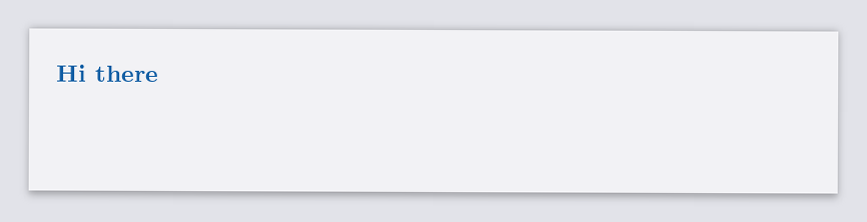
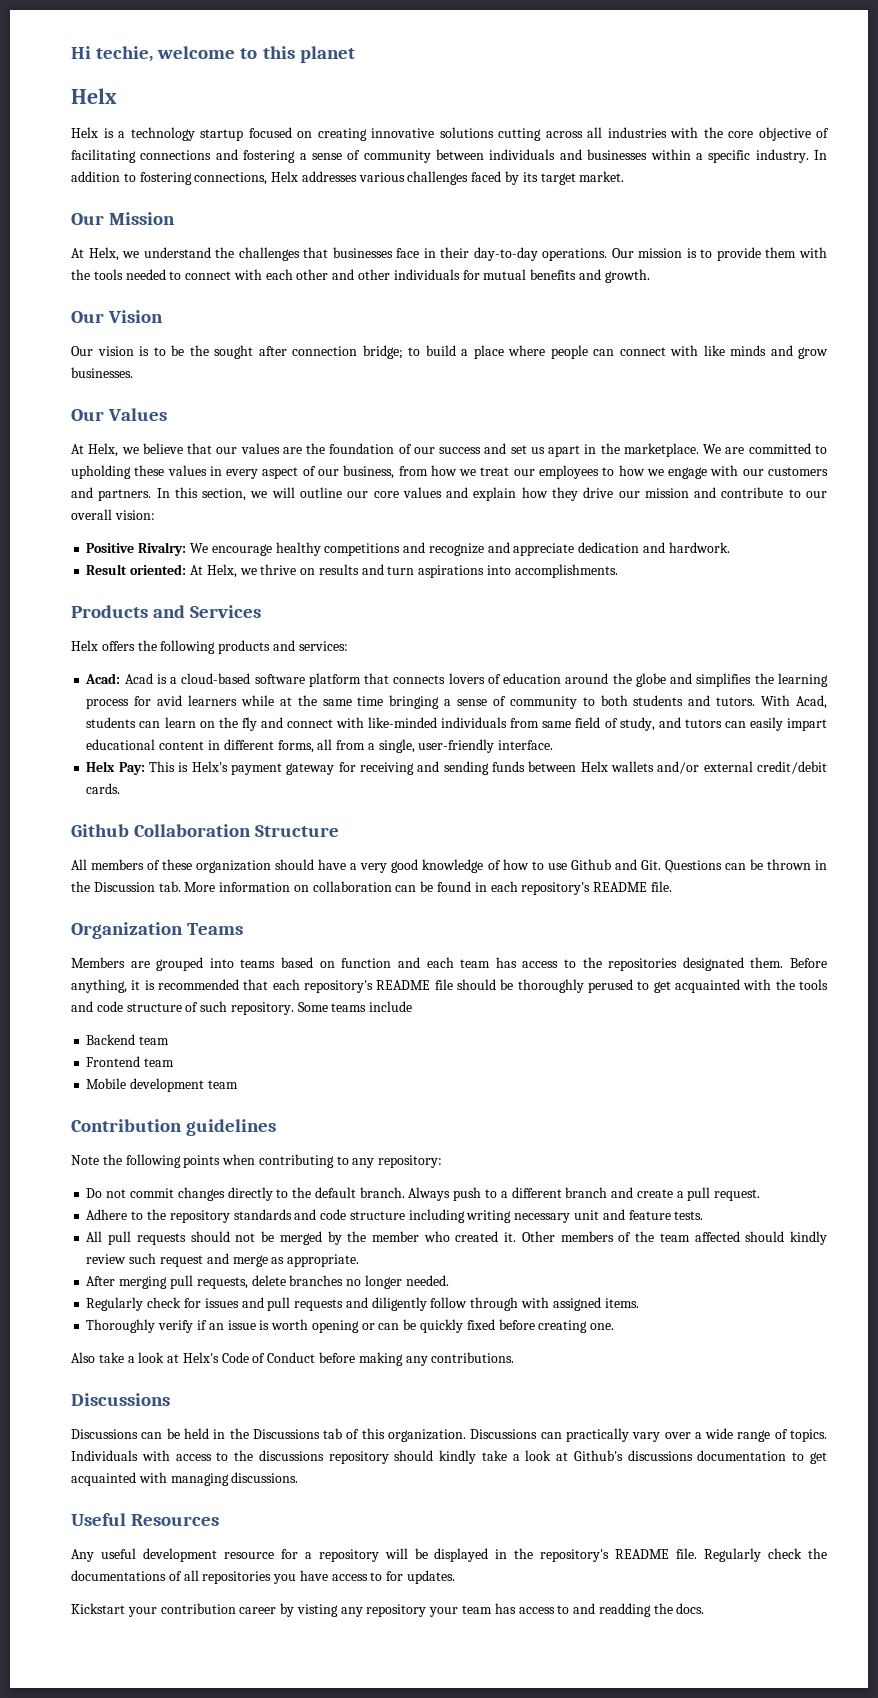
[95,65,159,82] there -> [96,46,355,63] [71,88,117,104] [71,127,829,141] [71,149,827,163] [71,171,625,185] [71,212,176,225] [71,247,827,261] [71,269,650,283] [71,310,164,323] [71,345,828,359] [71,367,133,378] [71,408,168,421] [71,443,827,457] [71,465,829,479] [71,487,828,501] [71,509,155,520] [86,542,730,556] [86,564,618,578] [71,605,262,618] [71,640,348,654] [85,673,829,687] [86,695,827,709] [86,717,828,731] [86,739,554,753] [86,761,827,775] [86,783,121,794] [71,824,340,837] [71,859,827,873] [71,881,672,895] [71,922,244,939] [71,957,827,971] [71,979,829,993] [71,1001,413,1015] [86,1034,170,1045] [86,1056,175,1067] [86,1078,238,1092] [71,1119,277,1136] [71,1154,443,1168] [86,1187,761,1201] [86,1209,704,1223] [86,1231,828,1245] [86,1253,360,1267] [86,1275,449,1289] [86,1297,639,1311] [86,1319,615,1333] [71,1352,515,1366] [71,1393,170,1406] [71,1428,827,1442] [71,1450,827,1464] [71,1472,299,1486] [71,1513,220,1526] [71,1548,828,1562] [71,1570,456,1584] [71,1603,705,1617] techie, welcome to this planet // Helx // Helx is a technology startup focused on creating innovative solutions cutting across all industries with the core objective of facilitating connections and fostering a sense of community between individuals and businesses within a specific industry. In addition to fostering connections, Helx addresses various challenges faced by its target market. // Our Mission // At Helx, we understand the challenges that businesses face in their day-to-day operations. Our mission is to provide them with the tools needed to connect with each other and other individuals for mutual benefits and growth. // Our Vision // Our vision is to be the sought after connection bridge; to build a place where people can connect with like minds and grow businesses. // Our Values // At Helx, we believe that our values are the foundation of our success and set us apart in the marketplace. We are committed to upholding these values in every aspect of our business, from how we treat our employees to how we engage with our customers and partners. In this section, we will outline our core values and explain how they drive our mission and contribute to our overall vision: // Positive Rivalry: We encourage healthy competitions and recognize and appreciate dedication and hardwork. // Result oriented: At Helx, we thrive on results and turn aspirations into accomplishments. // Products and Services // Helx offers the following products and services: // Acad: Acad is a cloud-based software platform that connects lovers of education around the globe and simplifies the learning process for avid learners while at the same time bringing a sense of community to both students and tutors. With Acad, students can learn on the fly and connect with like-minded individuals from same field of study, and tutors can easily impart educational content in different forms, all from a single, user-friendly interface. // Helx Pay: This is Helx's payment gateway for receiving and sending funds between Helx wallets and/or external credit/debit cards. // Github Collaboration Structure // All members of these organization should have a very good knowledge of how to use Github and Git. Questions can be thrown in the Discussion tab. More information on collaboration can be found in each repository's README file. // Organization Teams // Members are grouped into teams based on function and each team has access to the repositories designated them. Before anything, it is recommended that each repository's README file should be thoroughly perused to get acquainted with the tools and code structure of such repository. Some teams include // Backend team // Frontend team // Mobile development team // Contribution guidelines // Note the following points when contributing to any repository: // Do not commit changes directly to the default branch. Always push to a different branch and create a pull request. // Adhere to the repository standards and code structure including writing necessary unit and feature tests. // All pull requests should not be merged by the member who created it. Other members of the team affected should kindly review such request and merge as appropriate. // After merging pull requests, delete branches no longer needed. // Regularly check for issues and pull requests and diligently follow through with assigned items. // Thoroughly verify if an issue is worth opening or can be quickly fixed before creating one. // Also take a look at Helx's Code of Conduct before making any contributions. // Discussions // Discussions can be held in the Discussions tab of this organization. Discussions can practically vary over a wide range of topics. Individuals with access to the discussions repository should kindly take a look at Github's discussions documentation to get acquainted with managing discussions. // Useful Resources // Any useful development resource for a repository will be displayed in the repository's README file. Regularly check the documentations of all repositories you have access to for updates. // Kickstart your contribution career by visting any repository your team has access to and readding the docs.

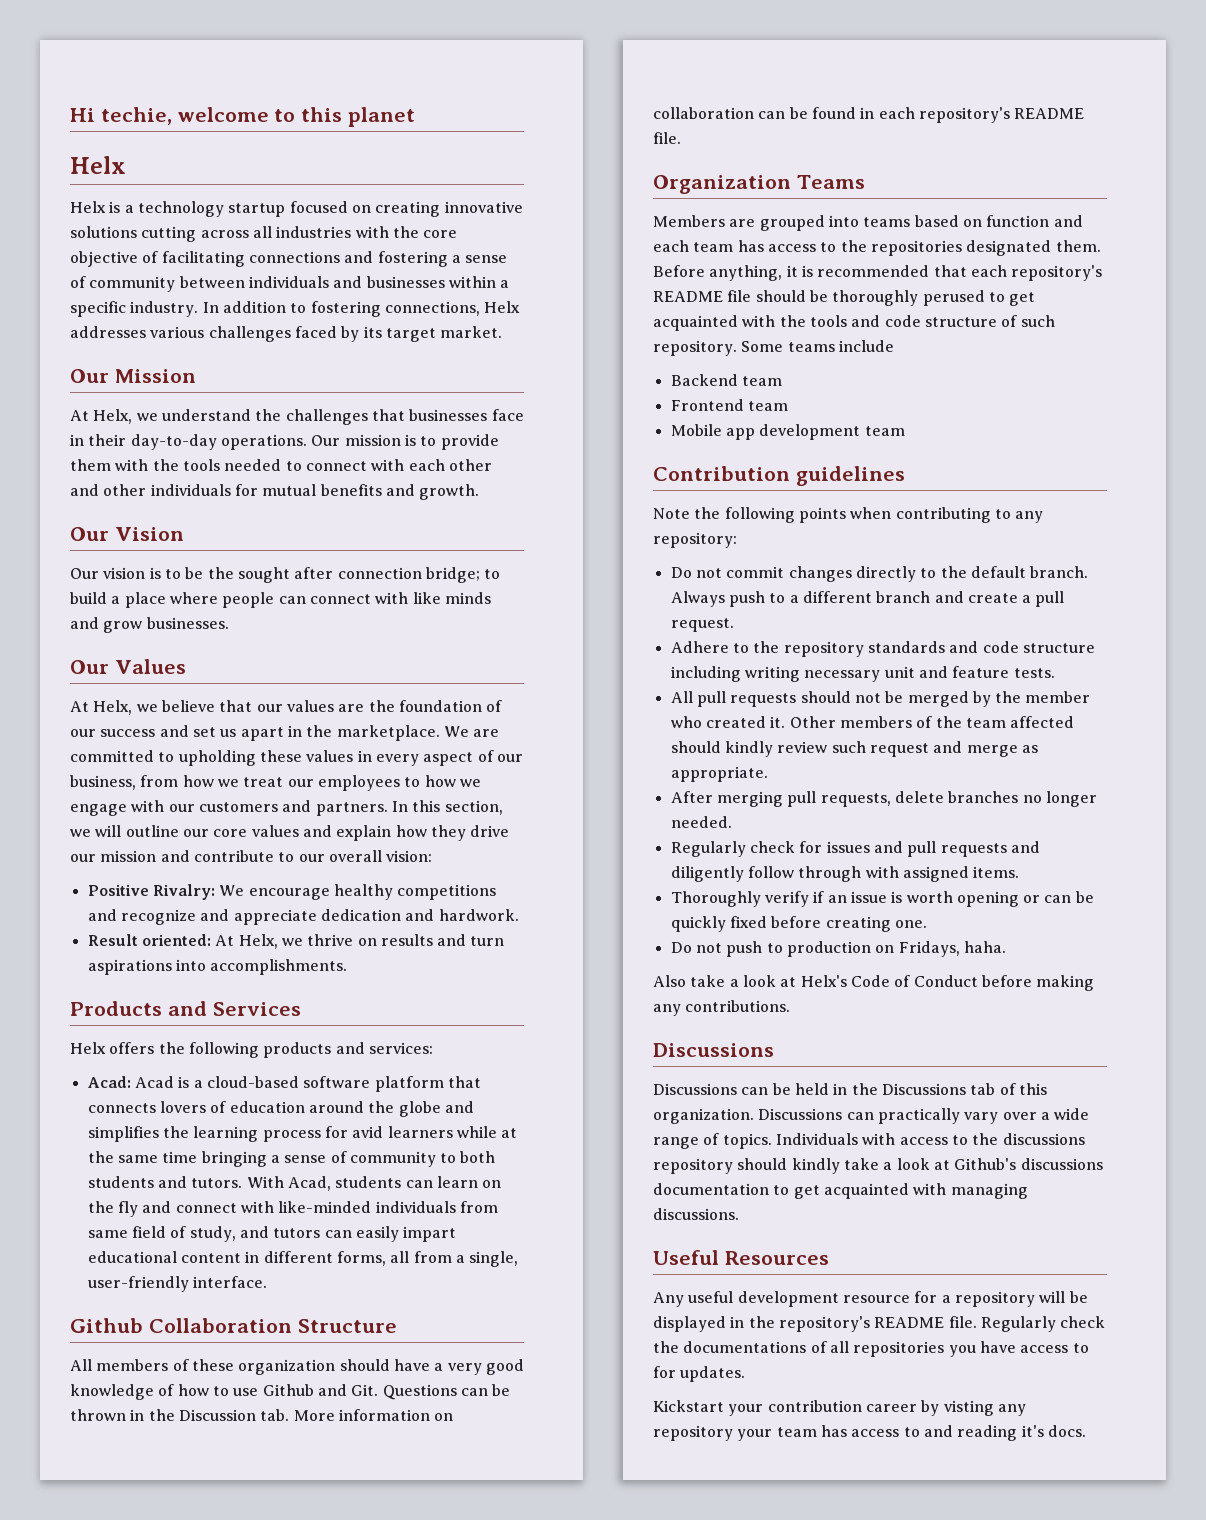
[86,761,827,775] [86,783,121,794] // Helx Pay: This is Helx's payment gateway for receiving and sending funds between Helx wallets and/or external credit/debit cards. -> (267, 1282) none
(127, 1083) none -> [725,428,755,440] app
(615, 1326) none -> [670,941,1006,957] // Do not push to production on Fridays, haha.
[598,1603,673,1617] readding the -> [957,1425,1044,1441] reading it's

